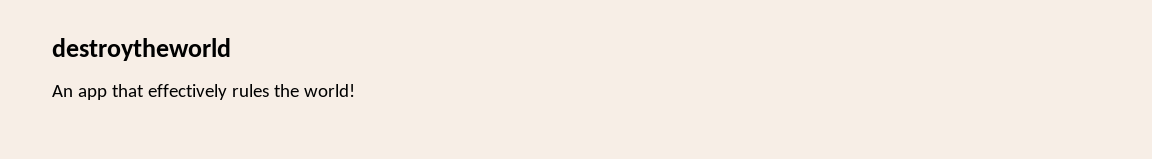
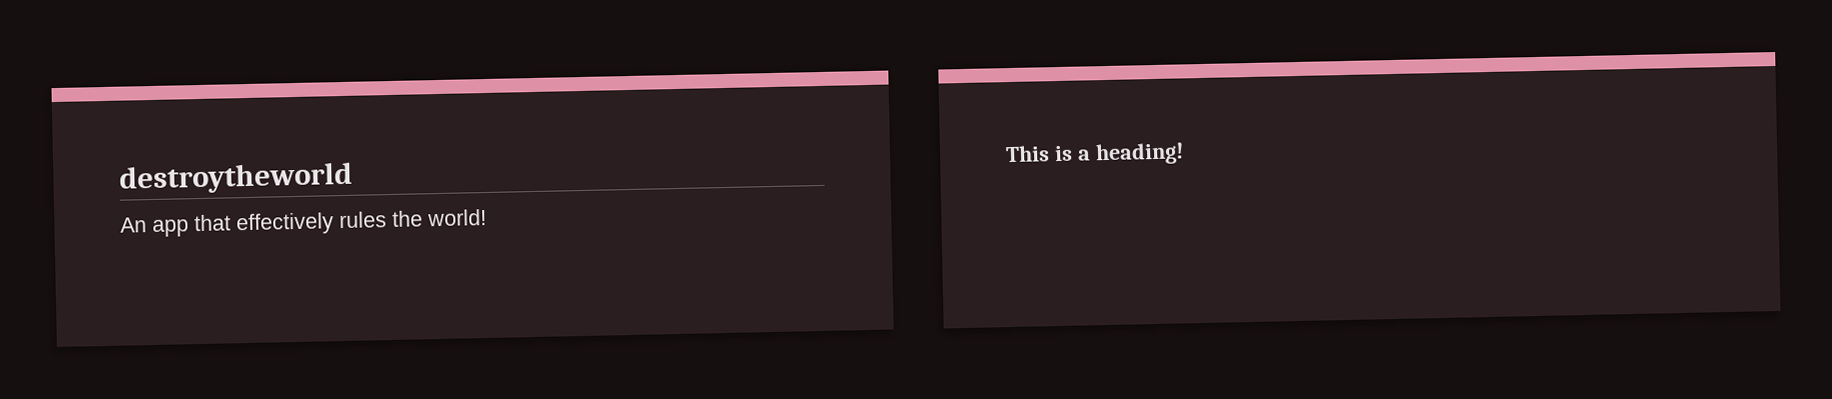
(355, 90) none -> [1005,142,1184,166] // This is a heading!

